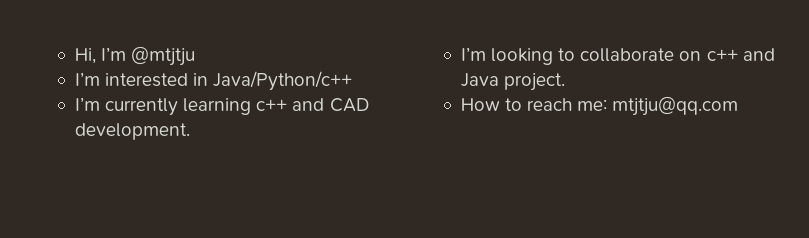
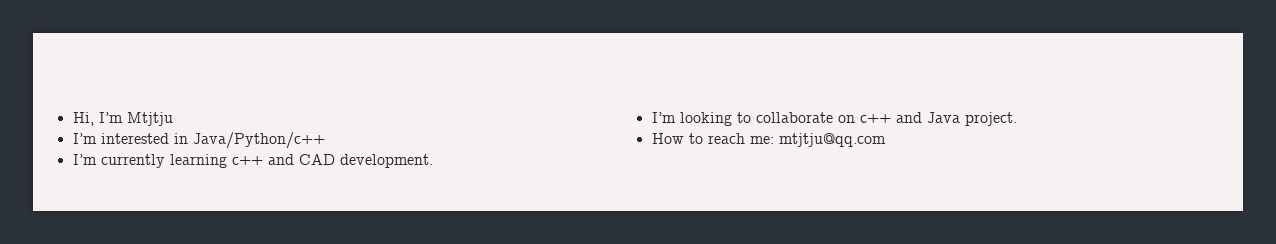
[131,46,196,66] @mtjtju -> [126,112,173,126] Mtjtju

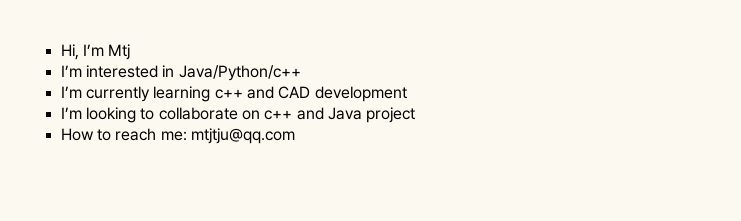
[126,112,173,126] Mtjtju -> [108,44,131,60] Mtj
[339,154,433,168] development. -> [314,86,407,102] development
[964,112,1017,126] project. -> [366,107,416,123] project

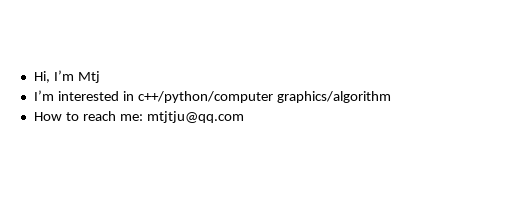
[178,65,301,81] [60,86,407,102] [60,107,416,123] Java/Python/c++ // I’m currently learning c++ and CAD development // I’m looking to collaborate on c++ and Java project -> [137,91,391,103] c++/python/computer graphics/algorithm

